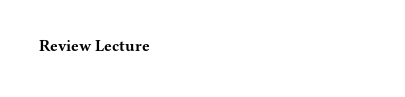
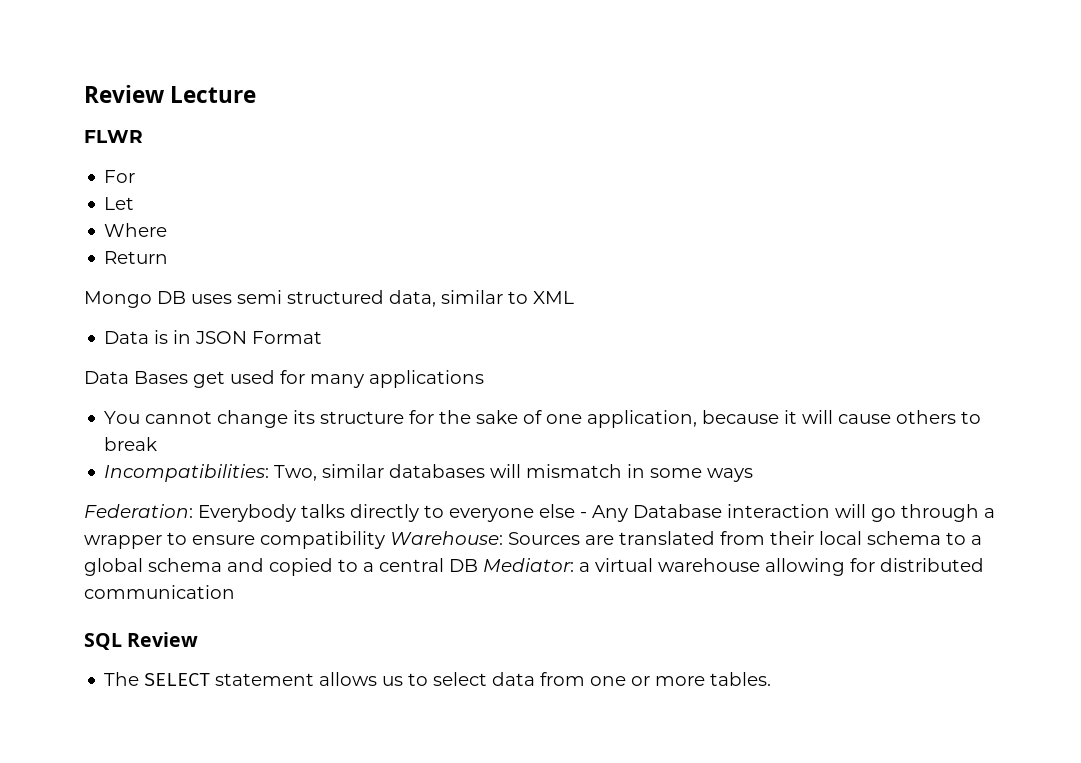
(151, 46) none -> [84,130,143,143] [104,170,136,183] [104,197,135,210] [104,223,168,237] [104,251,169,264] [84,290,574,308] [104,330,323,344] [84,370,484,388] [104,410,982,428] [104,437,158,451] [104,464,754,482] [84,504,995,522] [84,531,982,549] [84,558,984,576] [84,585,235,599] [84,632,199,650] [104,672,772,686] // FLWR // For // Let // Where // Return // Mongo DB uses semi structured data, similar to XML // Data is in JSON Format // Data Bases get used for many applications // You cannot change its structure for the sake of one application, because it will cause others to break // Incompatibilities: Two, similar databases will mismatch in some ways // Federation: Everybody talks directly to everyone else - Any Database interaction will go through a wrapper to ensure compatibility Warehouse: Sources are translated from their local schema to a global schema and copied to a central DB Mediator: a virtual warehouse allowing for distributed communication // SQL Review // The SELECT statement allows us to select data from one or more tables.

